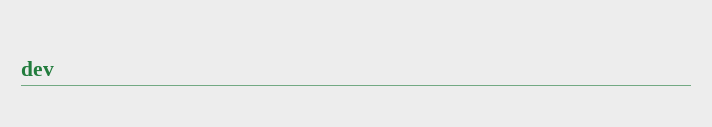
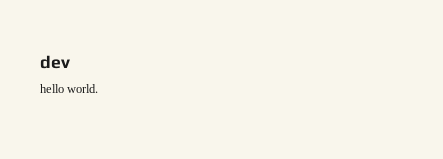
(54, 68) none -> [40,84,99,93] // hello world.

